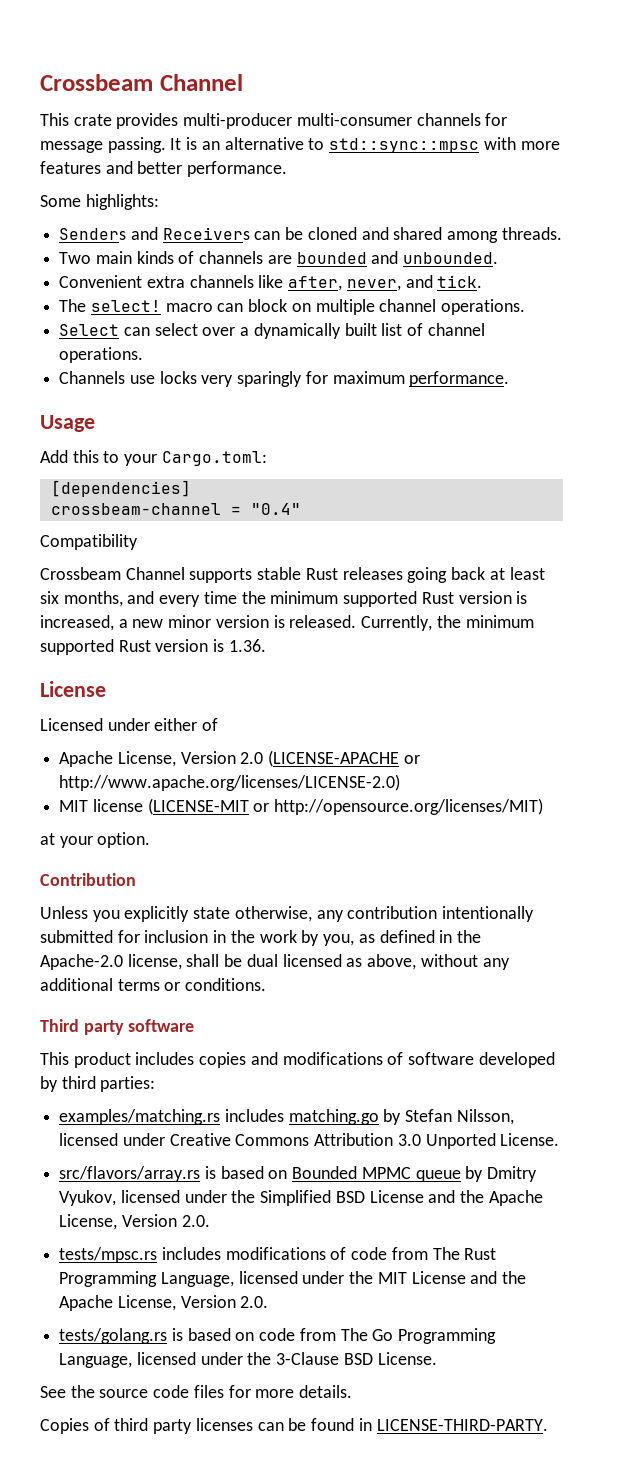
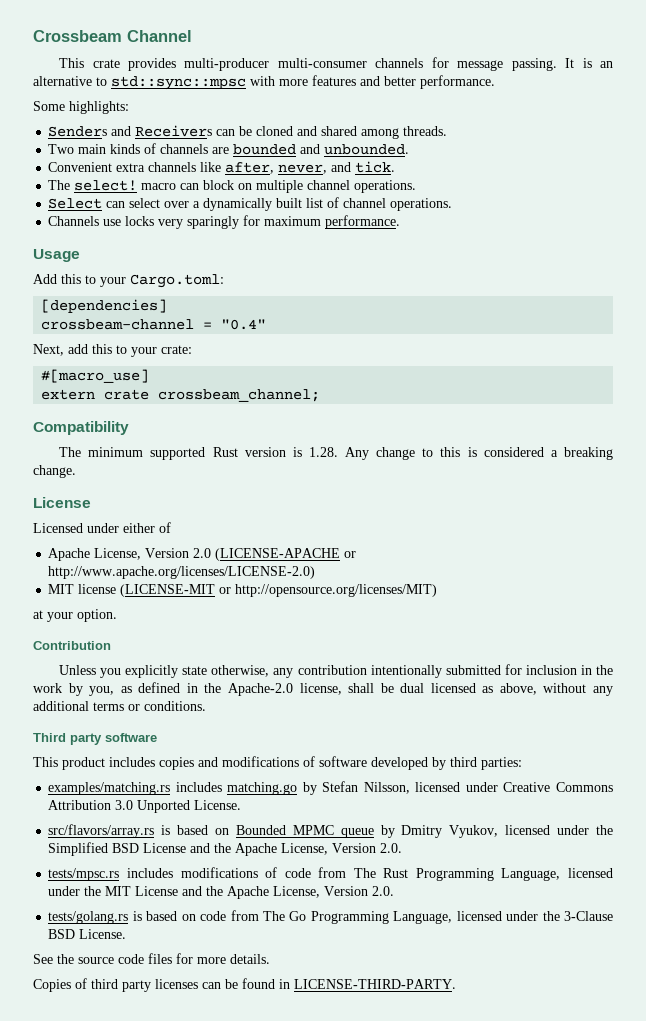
[40,534,138,550] [40,567,545,583] [40,591,528,607] [40,615,534,631] [40,639,266,655] Compatibility // Crossbeam Channel supports stable Rust releases going back at least six months, and every time the minimum supported Rust version is increased, a new minor version is released. Currently, the minimum supported Rust version is 1.36. -> [33,344,192,357] [41,369,150,383] [41,389,321,402] [33,421,129,435] [59,447,613,460] [33,465,76,478] Next, add this to your crate: // #[macro_use] // extern crate crossbeam_channel; // Compatibility // The minimum supported Rust version is 1.28. Any change to this is considered a breaking change.

